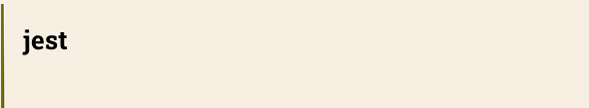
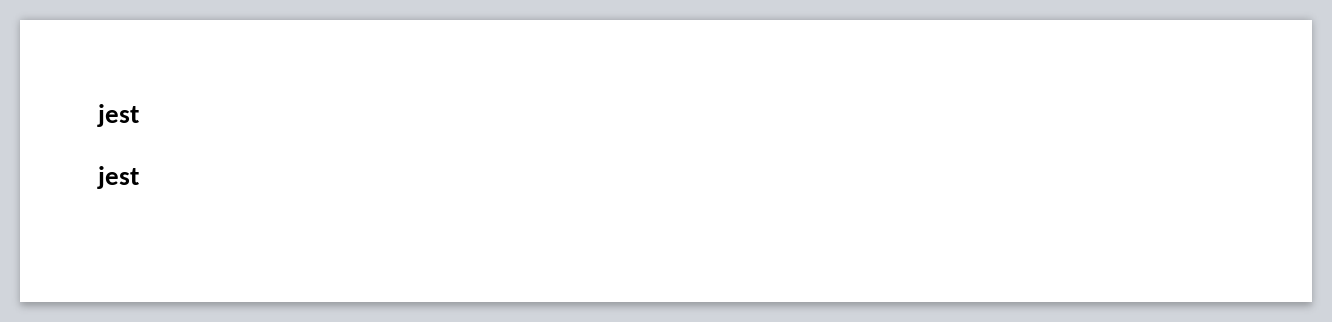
[21,29,69,56] jest -> [97,104,139,127] [97,166,139,189] jest // jest

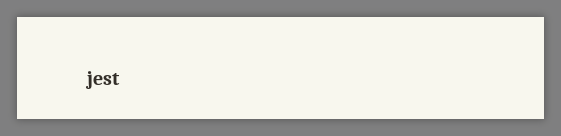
[97,104,139,127] [97,166,139,189] jest // jest -> [85,71,120,89] jest

